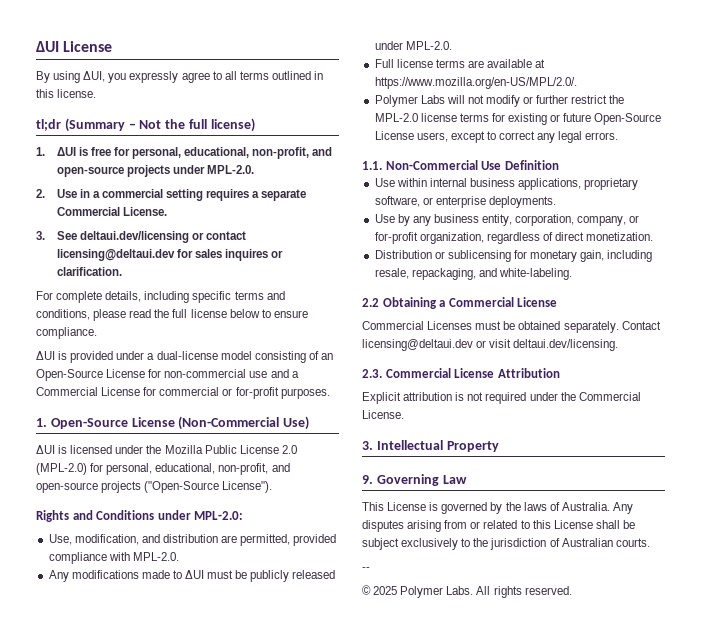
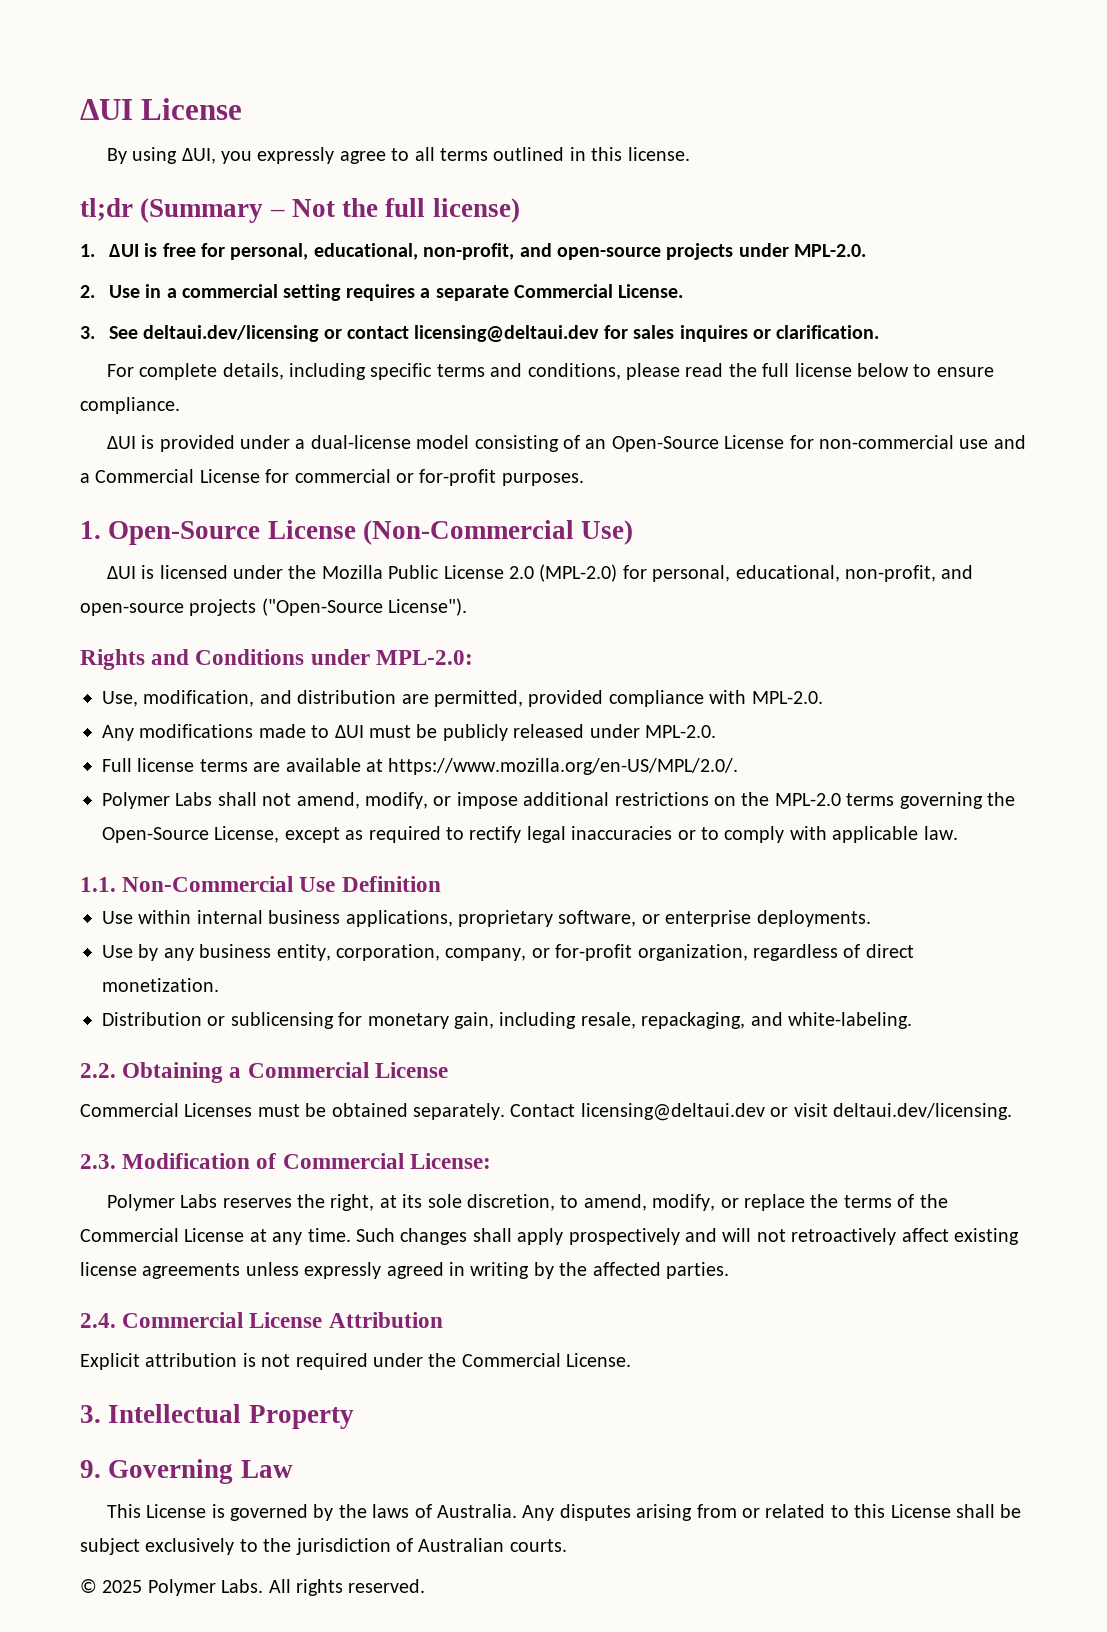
[446,95,625,107] [374,113,662,125] [374,131,619,143] will not modify or further restrict the MPL-2.0 license terms for existing or future Open-Source License users, except to correct any legal errors. -> [217,792,1015,809] [102,826,958,843] shall not amend, modify, or impose additional restrictions on the MPL-2.0 terms governing the Open-Source License, except as required to rectify legal inaccuracies or to comply with applicable law.
[362,298,379,307] 2.2 -> [80,1063,116,1078] 2.2.
(382, 373) none -> [122,1153,491,1169] [106,1194,948,1211] [80,1228,1019,1245] [80,1262,729,1279] [80,1313,116,1328] Modification of Commercial License: // Polymer Labs reserves the right, at its sole discretion, to amend, modify, or replace the terms of the Commercial License at any time. Such changes shall apply prospectively and will not retroactively affect existing license agreements unless expressly agreed in writing by the affected parties. // 2.4.
[362,567,370,571] // -- -> (567, 1545) none

